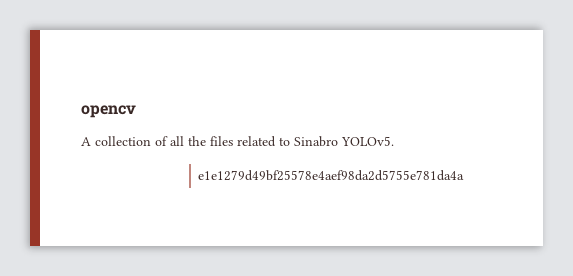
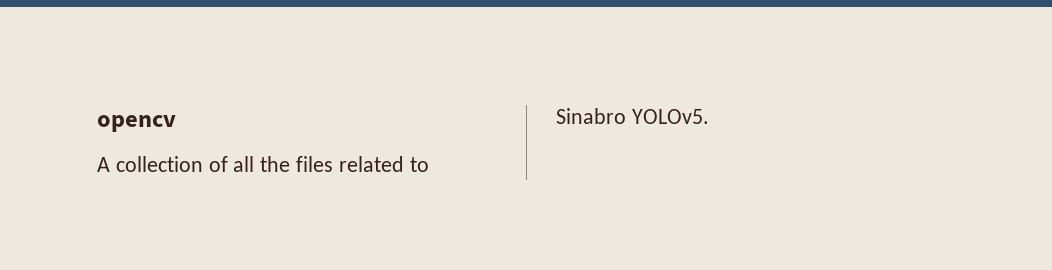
[198,170,465,181] // e1e1279d49bf25578e4aef98da2d5755e781da4a -> (709, 116) none

